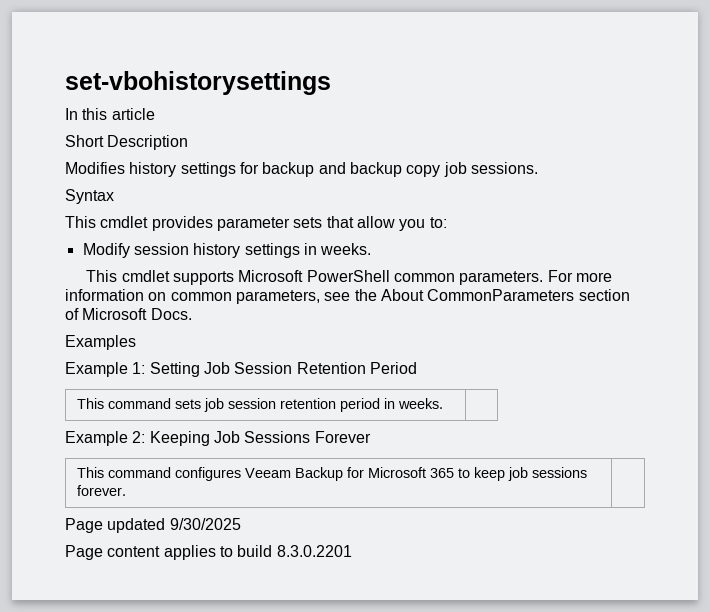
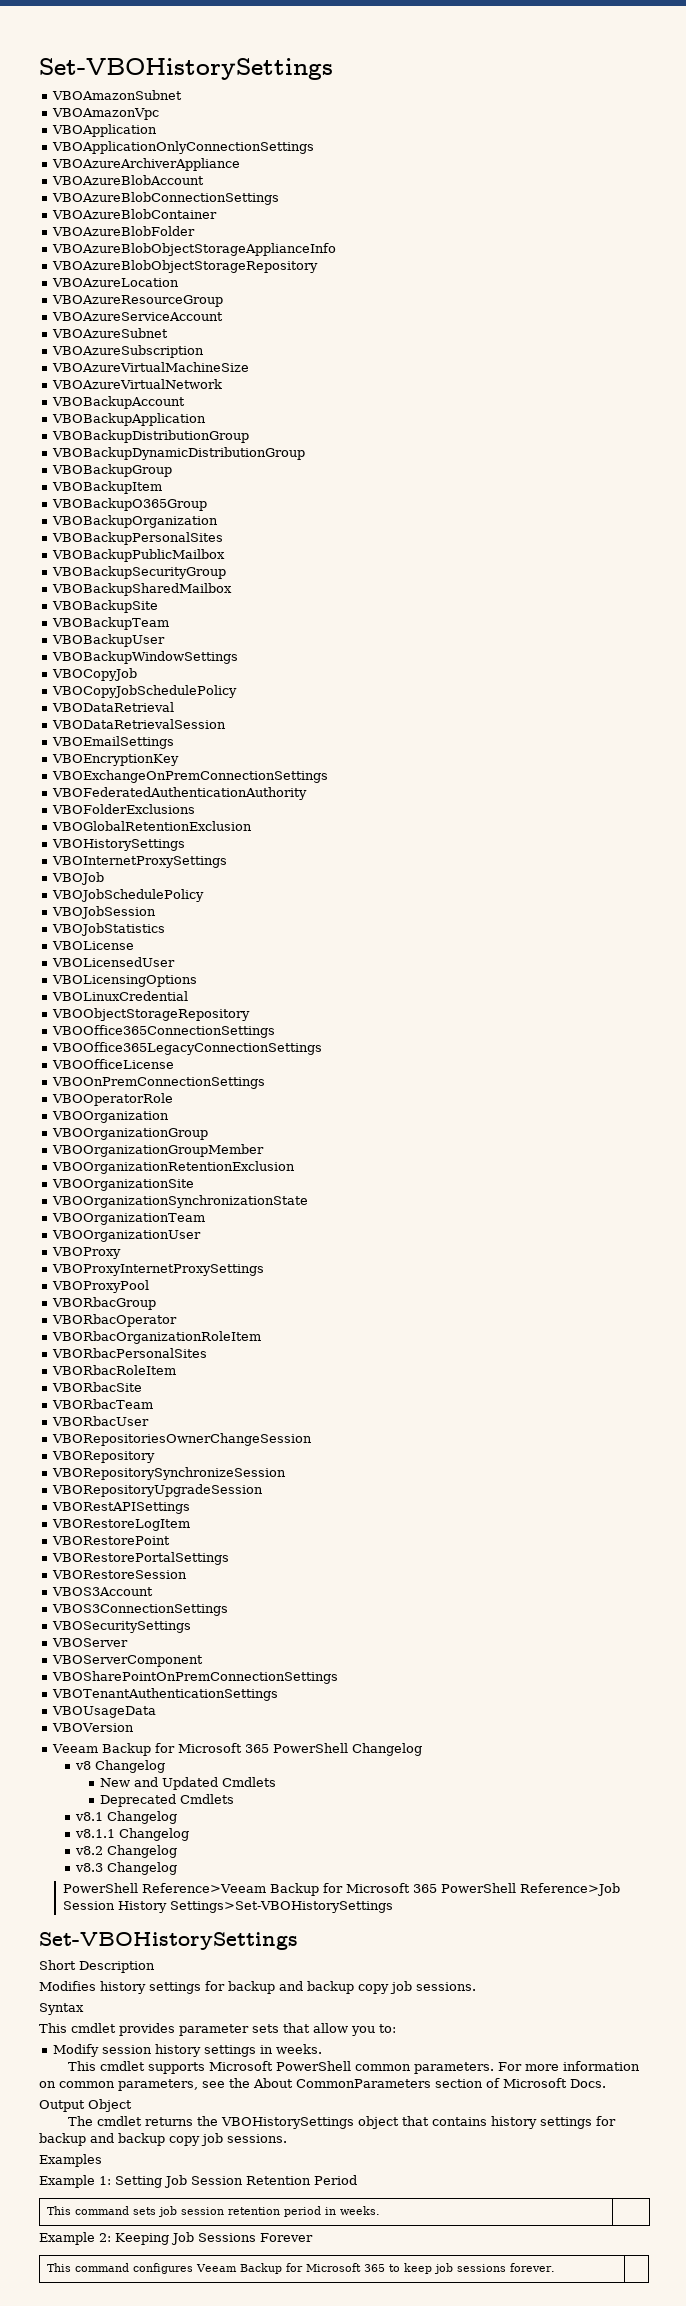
[65,71,331,95] [65,108,155,120] set-vbohistorysettings // In this article -> [39,58,333,80] [51,90,182,100] [51,108,159,120] [51,124,157,137] [51,141,314,154] [51,158,240,171] [51,175,204,185] [51,192,279,205] [51,209,217,219] [51,226,195,236] [51,243,336,256] [51,260,318,273] [51,278,179,287] [51,295,223,307] [51,312,223,321] [51,328,168,338] [51,345,204,358] [51,362,249,372] [51,379,222,389] [51,396,185,409] [51,413,206,426] [51,430,249,443] [51,447,305,460] [51,464,172,477] [51,481,162,494] [51,498,207,511] [51,515,218,528] [51,532,223,545] [51,549,225,562] [51,566,226,579] [51,583,232,596] [51,600,158,613] [51,617,169,630] [51,634,165,647] [51,651,238,664] [51,668,137,681] [51,685,237,698] [51,702,174,712] [51,719,226,729] [51,736,174,749] [51,754,179,766] [51,770,328,783] [51,787,307,800] [51,804,195,814] [51,821,252,831] [51,839,185,851] [51,856,227,868] [51,872,104,885] [51,889,204,902] [51,906,156,919] [51,923,165,936] [51,941,134,950] [51,957,175,967] [51,975,197,987] [51,991,188,1001] [51,1008,250,1021] [51,1025,275,1038] [51,1042,322,1055] [51,1059,174,1069] [51,1077,265,1089] [51,1093,173,1106] [51,1111,169,1123] [51,1128,208,1140] [51,1144,264,1157] [51,1161,295,1174] [51,1179,194,1191] [51,1195,308,1208] [51,1213,205,1225] [51,1230,201,1242] [51,1247,121,1259] [51,1264,264,1276] [51,1280,149,1293] [51,1297,156,1310] [51,1314,177,1327] [51,1331,261,1344] [51,1348,207,1358] [51,1365,176,1375] [51,1382,142,1392] [51,1399,153,1409] [51,1416,149,1426] [51,1433,312,1446] [51,1451,155,1463] [51,1467,286,1480] [51,1484,263,1497] [51,1502,190,1514] [51,1519,190,1531] [51,1536,170,1545] [51,1552,229,1565] [51,1570,187,1579] [51,1587,153,1596] [51,1604,228,1616] [51,1621,191,1633] [51,1638,128,1647] [51,1655,203,1667] [51,1671,338,1684] [51,1688,278,1701] [51,1706,156,1718] [51,1723,134,1732] [51,1743,422,1756] [75,1760,166,1773] [100,1777,277,1790] [100,1794,235,1807] [75,1811,178,1824] [75,1828,190,1841] [75,1845,178,1858] [75,1862,178,1875] [62,1883,620,1896] [62,1901,393,1913] [39,1932,298,1950] Set-VBOHistorySettings // VBOAmazonSubnet // VBOAmazonVpc // VBOApplication // VBOApplicationOnlyConnectionSettings // VBOAzureArchiverAppliance // VBOAzureBlobAccount // VBOAzureBlobConnectionSettings // VBOAzureBlobContainer // VBOAzureBlobFolder // VBOAzureBlobObjectStorageApplianceInfo // VBOAzureBlobObjectStorageRepository // VBOAzureLocation // VBOAzureResourceGroup // VBOAzureServiceAccount // VBOAzureSubnet // VBOAzureSubscription // VBOAzureVirtualMachineSize // VBOAzureVirtualNetwork // VBOBackupAccount // VBOBackupApplication // VBOBackupDistributionGroup // VBOBackupDynamicDistributionGroup // VBOBackupGroup // VBOBackupItem // VBOBackupO365Group // VBOBackupOrganization // VBOBackupPersonalSites // VBOBackupPublicMailbox // VBOBackupSecurityGroup // VBOBackupSharedMailbox // VBOBackupSite // VBOBackupTeam // VBOBackupUser // VBOBackupWindowSettings // VBOCopyJob // VBOCopyJobSchedulePolicy // VBODataRetrieval // VBODataRetrievalSession // VBOEmailSettings // VBOEncryptionKey // VBOExchangeOnPremConnectionSettings // VBOFederatedAuthenticationAuthority // VBOFolderExclusions // VBOGlobalRetentionExclusion // VBOHistorySettings // VBOInternetProxySettings // VBOJob // VBOJobSchedulePolicy // VBOJobSession // VBOJobStatistics // VBOLicense // VBOLicensedUser // VBOLicensingOptions // VBOLinuxCredential // VBOObjectStorageRepository // VBOOffice365ConnectionSettings // VBOOffice365LegacyConnectionSettings // VBOOfficeLicense // VBOOnPremConnectionSettings // VBOOperatorRole // VBOOrganization // VBOOrganizationGroup // VBOOrganizationGroupMember // VBOOrganizationRetentionExclusion // VBOOrganizationSite // VBOOrganizationSynchronizationState // VBOOrganizationTeam // VBOOrganizationUser // VBOProxy // VBOProxyInternetProxySettings // VBOProxyPool // VBORbacGroup // VBORbacOperator // VBORbacOrganizationRoleItem // VBORbacPersonalSites // VBORbacRoleItem // VBORbacSite // VBORbacTeam // VBORbacUser // VBORepositoriesOwnerChangeSession // VBORepository // VBORepositorySynchronizeSession // VBORepositoryUpgradeSession // VBORestAPISettings // VBORestoreLogItem // VBORestorePoint // VBORestorePortalSettings // VBORestoreSession // VBOS3Account // VBOS3ConnectionSettings // VBOSecuritySettings // VBOServer // VBOServerComponent // VBOSharePointOnPremConnectionSettings // VBOTenantAuthenticationSettings // VBOUsageData // VBOVersion // Veeam Backup for Microsoft 365 PowerShell Changelog // v8 Changelog // New and Updated Cmdlets // Deprecated Cmdlets // v8.1 Changelog // v8.1.1 Changelog // v8.2 Changelog // v8.3 Changelog // PowerShell Reference>Veeam Backup for Microsoft 365 PowerShell Reference>Job Session History Settings>Set-VBOHistorySettings // Set-VBOHistorySettings
(192, 314) none -> [39,2099,132,2112] [68,2116,617,2129] [39,2133,287,2146] // Output Object // The cmdlet returns the VBOHistorySettings object that contains history settings for backup and backup copy job sessions.
[65,518,241,533] [65,545,352,560] // Page updated 9/30/2025 // Page content applies to build 8.3.0.2201 -> (555, 2267) none

